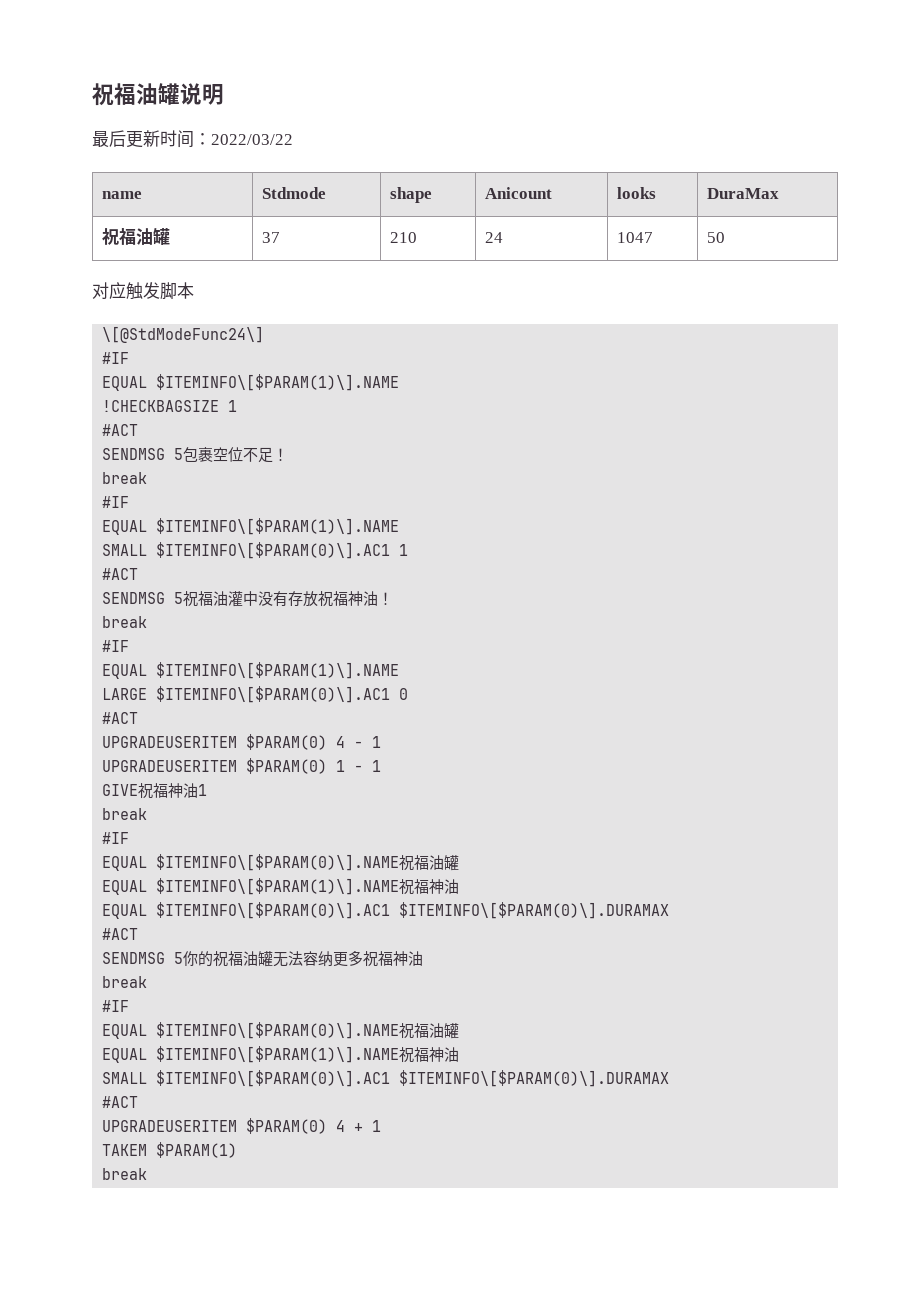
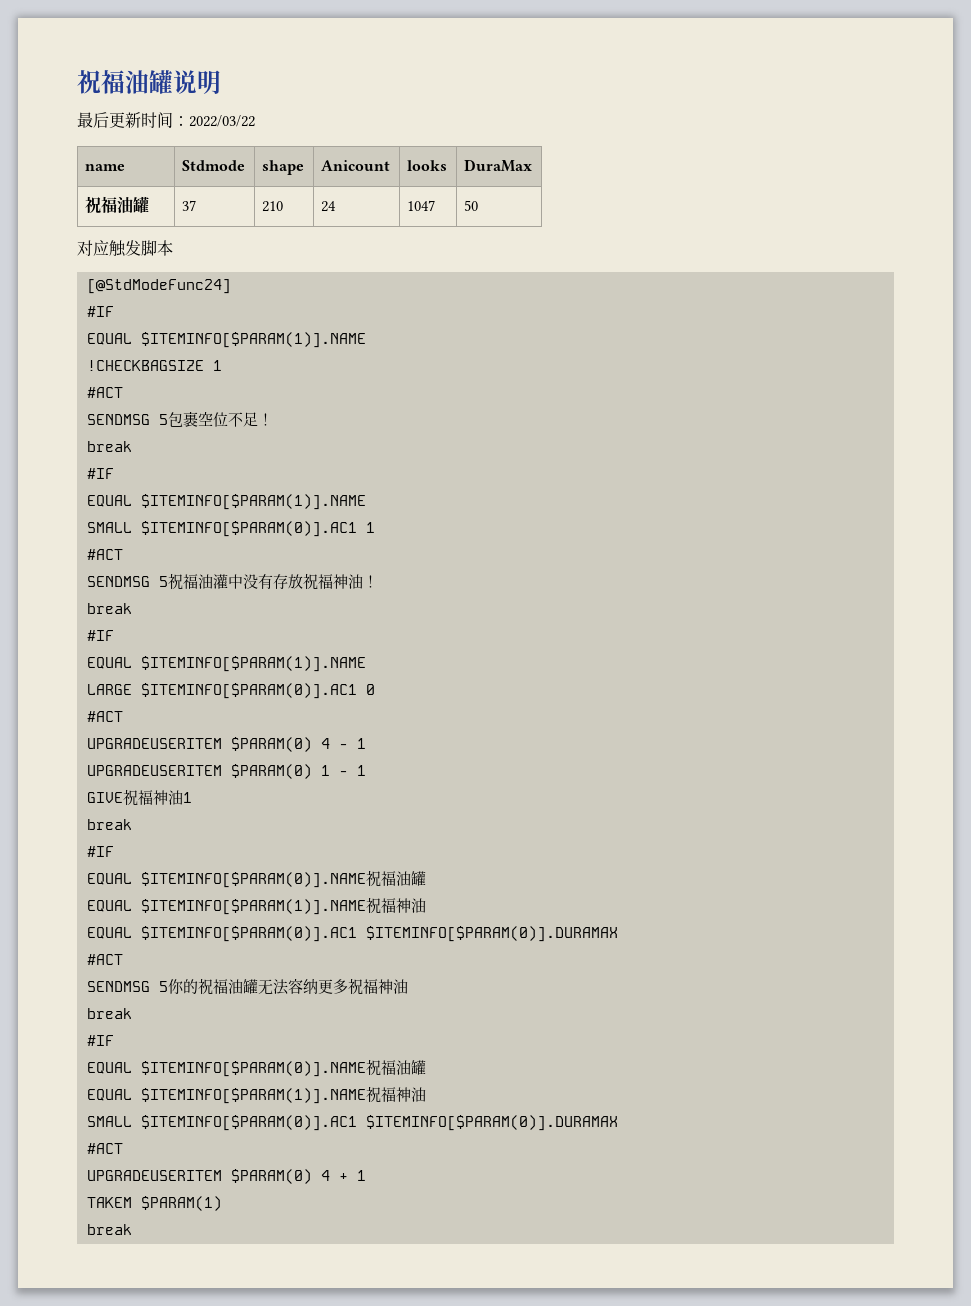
[102,326,265,343] [102,352,130,364] [102,374,400,391] \[@StdModeFunc24\] // #IF // EQUAL $ITEMINFO\[$PARAM(1)\].NAME -> [86,279,231,294] [86,306,114,317] [86,332,366,348] [@StdModeFunc24] // #IF // EQUAL $ITEMINFO[$PARAM(1)].NAME
[156,518,400,535] [102,542,391,559] $ITEMINFO\[$PARAM(1)\].NAME // SMALL $ITEMINFO\[$PARAM(0)\].AC1 -> [140,494,366,510] [86,521,357,537] $ITEMINFO[$PARAM(1)].NAME // SMALL $ITEMINFO[$PARAM(0)].AC1
[156,662,400,679] $ITEMINFO\[$PARAM(1)\].NAME -> [140,656,366,672] $ITEMINFO[$PARAM(1)].NAME
[156,686,391,703] $ITEMINFO\[$PARAM(0)\].AC1 -> [140,683,357,699] $ITEMINFO[$PARAM(0)].AC1
[156,854,460,871] [102,878,400,895] $ITEMINFO\[$PARAM(0)\].NAME祝福油罐 // EQUAL $ITEMINFO\[$PARAM(1)\].NAME -> [140,870,426,888] [86,899,366,915] $ITEMINFO[$PARAM(0)].NAME祝福油罐 // EQUAL $ITEMINFO[$PARAM(1)].NAME
[156,902,670,919] $ITEMINFO\[$PARAM(0)\].AC1 $ITEMINFO\[$PARAM(0)\].DURAMAX -> [140,926,618,942] $ITEMINFO[$PARAM(0)].AC1 $ITEMINFO[$PARAM(0)].DURAMAX
[156,1022,460,1039] [102,1046,400,1063] $ITEMINFO\[$PARAM(0)\].NAME祝福油罐 // EQUAL $ITEMINFO\[$PARAM(1)\].NAME -> [140,1059,426,1077] [86,1088,366,1104] $ITEMINFO[$PARAM(0)].NAME祝福油罐 // EQUAL $ITEMINFO[$PARAM(1)].NAME
[156,1070,670,1087] $ITEMINFO\[$PARAM(0)\].AC1 $ITEMINFO\[$PARAM(0)\].DURAMAX -> [140,1115,618,1131] $ITEMINFO[$PARAM(0)].AC1 $ITEMINFO[$PARAM(0)].DURAMAX

